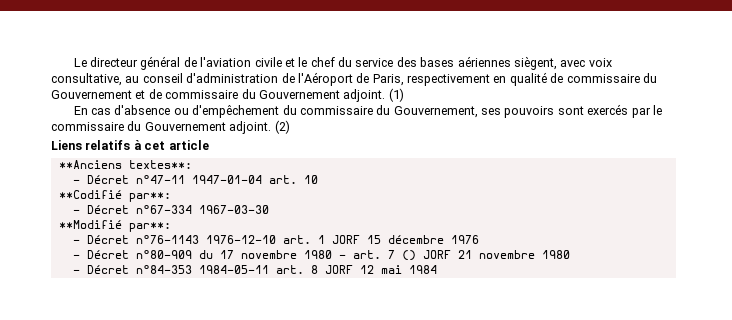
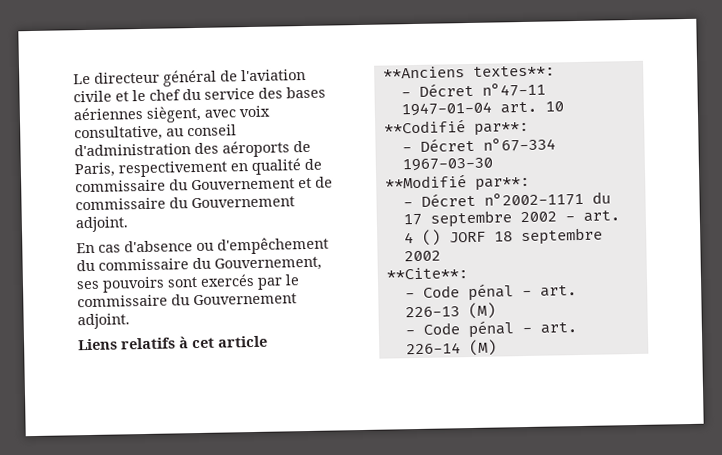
[281,72,353,86] de l'Aéroport -> [194,140,290,158] des aéroports
[388,88,404,102] (1) -> (129, 224) none
[274,120,290,134] (2) -> (130, 321) none
[135,235,479,244] [72,250,570,261] [72,265,437,274] n°76-1143 1976-12-10 art. 1 JORF 15 décembre 1976 // - Décret n°80-909 du 17 novembre 1980 - art. 7 () JORF 21 novembre 1980 // - Décret n°84-353 1984-05-11 art. 8 JORF 12 mai 1984 -> [483,191,611,207] [402,210,620,228] [403,227,603,246] [403,250,441,262] [385,267,468,280] [404,283,577,302] [404,302,496,320] [404,320,577,339] [405,339,497,357] n°2002-1171 du 17 septembre 2002 - art. 4 () JORF 18 septembre 2002 // **Cite**: // - Code pénal - art. 226-13 (M) // - Code pénal - art. 226-14 (M)

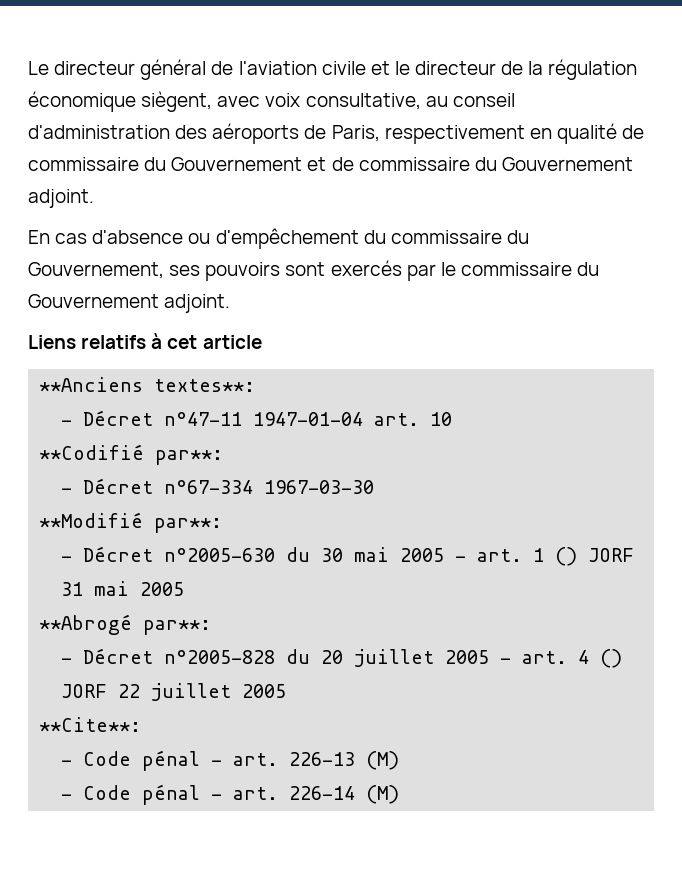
[149,86,326,101] [73,106,143,121] chef du service des bases aériennes -> [415,59,638,80] [28,91,136,112] directeur de la régulation économique
[483,191,611,207] [402,210,557,228] n°2002-1171 du 17 septembre 2002 -> [164,547,635,566] [61,581,185,596] [39,614,212,635] [61,648,490,667] n°2005-630 du 30 mai 2005 - art. 1 () JORF 31 mai 2005 // **Abrogé par**: // - Décret n°2005-828 du 20 juillet 2005
[493,227,603,246] [403,250,441,262] 18 septembre 2002 -> [118,683,287,701] 22 juillet 2005

